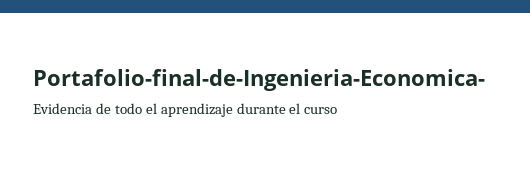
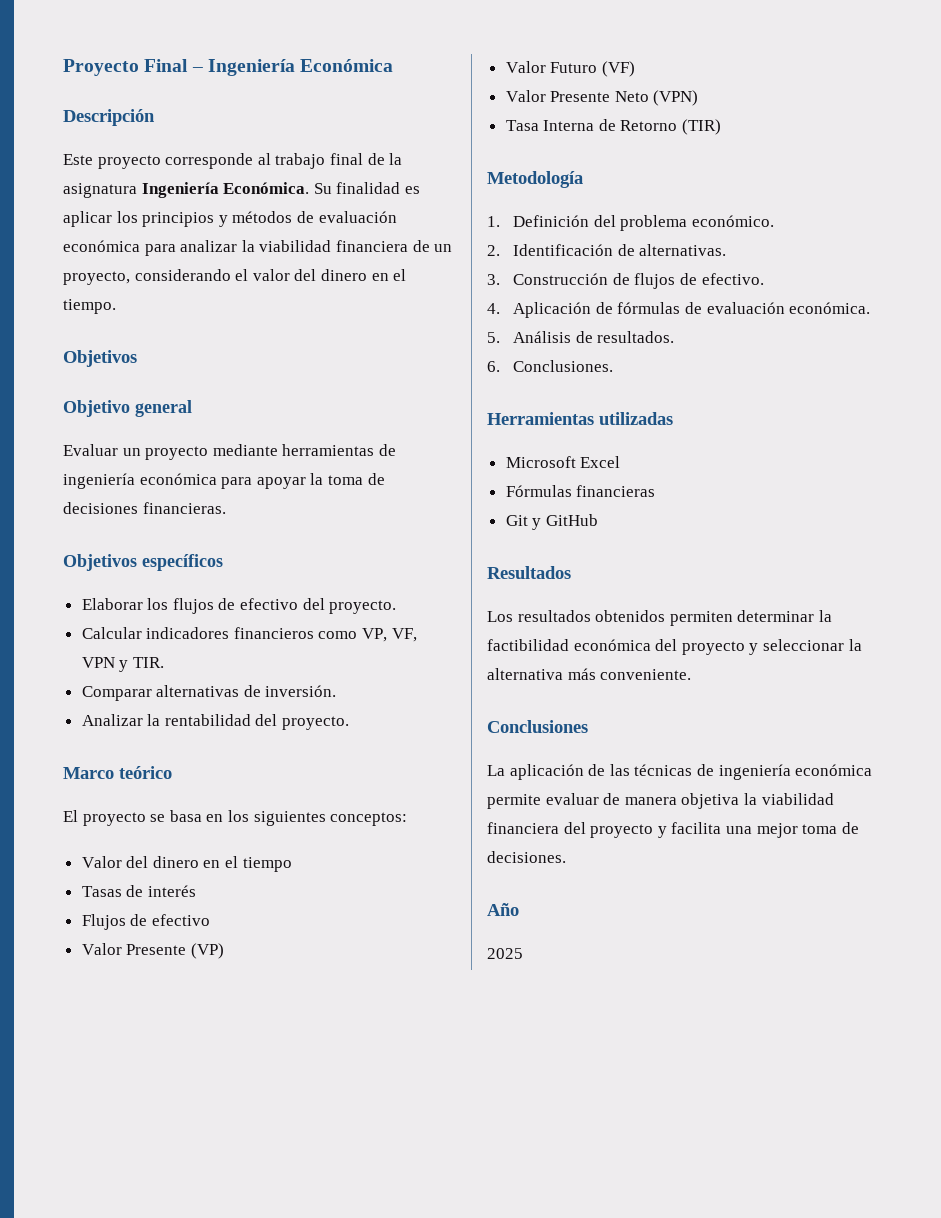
[33,69,485,91] [33,103,338,117] Portafolio-final-de-Ingenieria-Economica- // Evidencia de todo el aprendizaje durante el curso -> [63,59,394,76] [63,109,155,126] [63,153,403,169] [63,182,420,198] [63,211,397,227] [63,240,453,256] [63,269,407,285] [63,299,116,314] [63,350,137,367] [63,400,192,417] [63,444,396,460] [63,473,385,489] [63,502,226,514] [63,554,223,571] [81,598,397,614] [81,627,417,642] [81,657,164,672] [81,685,337,701] [81,714,350,730] [63,766,172,779] [63,810,408,826] [81,856,292,872] [81,885,196,897] [81,914,210,930] [81,943,224,959] [505,61,635,77] [505,90,699,106] [505,119,722,135] [487,171,583,188] [487,215,775,231] [487,244,727,256] [487,273,764,289] [487,302,871,318] [487,331,675,343] [487,360,614,372] [487,412,673,425] [505,456,621,468] [505,485,656,497] [505,514,598,530] [487,566,571,579] [487,610,832,626] [487,639,862,655] [487,668,692,680] [487,720,588,733] [487,764,873,780] [487,793,834,809] [487,822,859,838] [487,851,566,863] [487,903,519,916] [487,948,523,959] Proyecto Final – Ingeniería Económica // Descripción // Este proyecto corresponde al trabajo final de la asignatura Ingeniería Económica. Su finalidad es aplicar los principios y métodos de evaluación económica para analizar la viabilidad financiera de un proyecto, considerando el valor del dinero en el tiempo. // Objetivos // Objetivo general // Evaluar un proyecto mediante herramientas de ingeniería económica para apoyar la toma de decisiones financieras. // Objetivos específicos // Elaborar los flujos de efectivo del proyecto. // Calcular indicadores financieros como VP, VF, VPN y TIR. // Comparar alternativas de inversión. // Analizar la rentabilidad del proyecto. // Marco teórico // El proyecto se basa en los siguientes conceptos: // Valor del dinero en el tiempo // Tasas de interés // Flujos de efectivo // Valor Presente (VP) // Valor Futuro (VF) // Valor Presente Neto (VPN) // Tasa Interna de Retorno (TIR) // Metodología // 1. Definición del problema económico. // 2. Identificación de alternativas. // 3. Construcción de flujos de efectivo. // 4. Aplicación de fórmulas de evaluación económica. // 5. Análisis de resultados. // 6. Conclusiones. // Herramientas utilizadas // Microsoft Excel // Fórmulas financieras // Git y GitHub // Resultados // Los resultados obtenidos permiten determinar la factibilidad económica del proyecto y seleccionar la alternativa más conveniente. // Conclusiones // La aplicación de las técnicas de ingeniería económica permite evaluar de manera objetiva la viabilidad financiera del proyecto y facilita una mejor toma de decisiones. // Año // 2025

